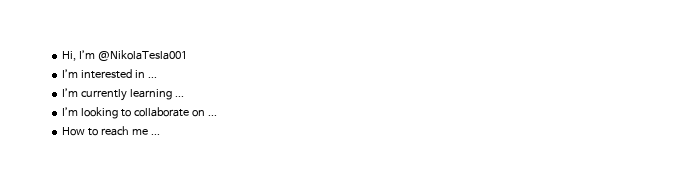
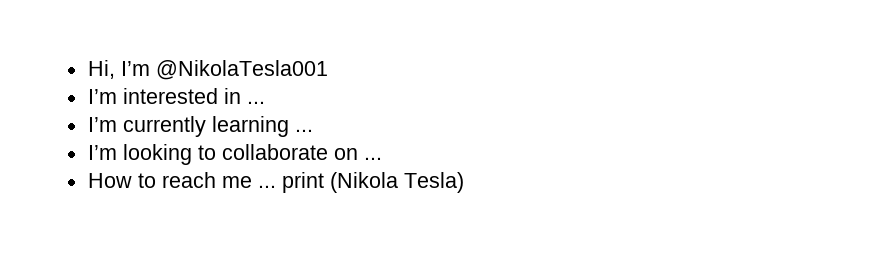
(160, 134) none -> [281,172,464,193] print (Nikola Tesla)

